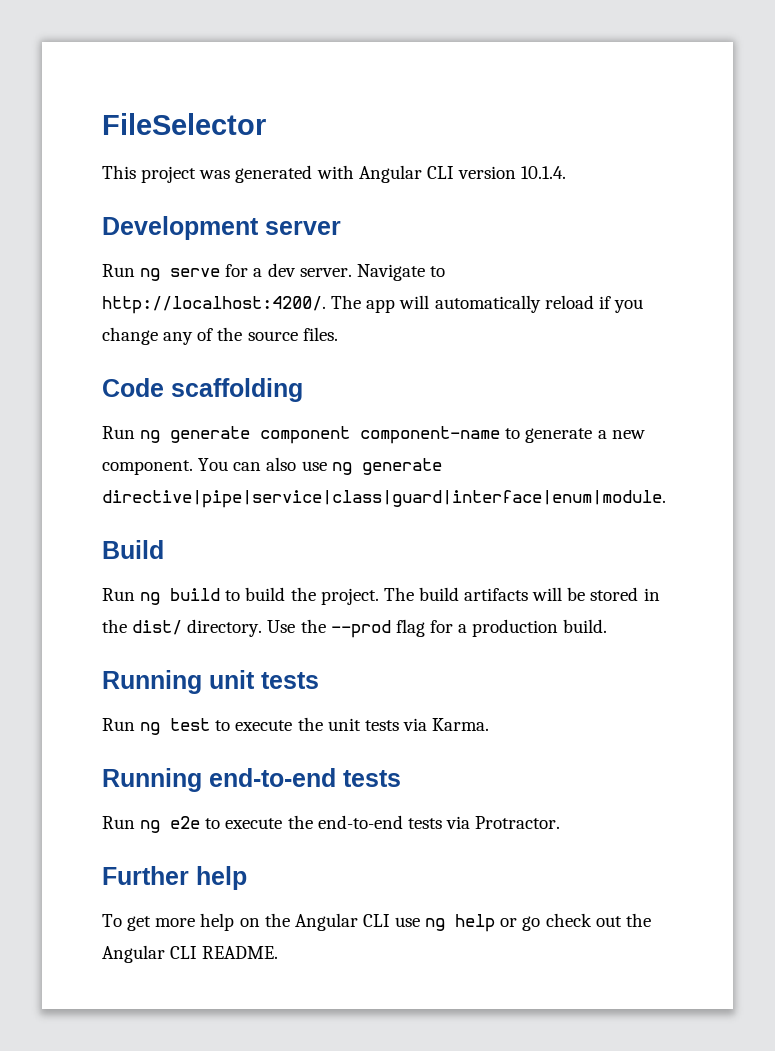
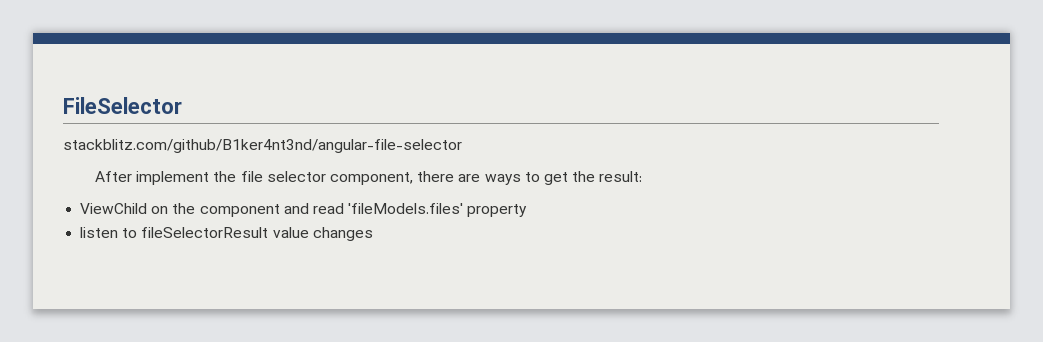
[102,165,567,183] [102,216,341,240] [102,263,445,281] [102,295,643,314] [102,327,338,345] [102,378,303,402] [102,426,645,444] [102,457,442,475] [102,490,666,508] [102,540,164,559] [102,587,660,605] [102,619,608,638] [102,670,319,694] [102,717,490,735] [102,768,401,792] [102,815,561,833] [102,866,247,890] [102,913,651,932] [102,945,279,963] This project was generated with Angular CLI version 10.1.4. // Development server // Run ng serve for a dev server. Navigate to http://localhost:4200/. The app will automatically reload if you change any of the source files. // Code scaffolding // Run ng generate component component-name to generate a new component. You can also use ng generate directive|pipe|service|class|guard|interface|enum|module. // Build // Run ng build to build the project. The build artifacts will be stored in the dist/ directory. Use the --prod flag for a production build. // Running unit tests // Run ng test to execute the unit tests via Karma. // Running end-to-end tests // Run ng e2e to execute the end-to-end tests via Protractor. // Further help // To get more help on the Angular CLI use ng help or go check out the Angular CLI README. -> [63,139,462,153] [95,171,643,185] [80,203,528,217] [80,227,373,241] stackblitz.com/github/B1ker4nt3nd/angular-file-selector // After implement the file selector component, there are ways to get the result: // ViewChild on the component and read 'fileModels.files' property // listen to fileSelectorResult value changes

